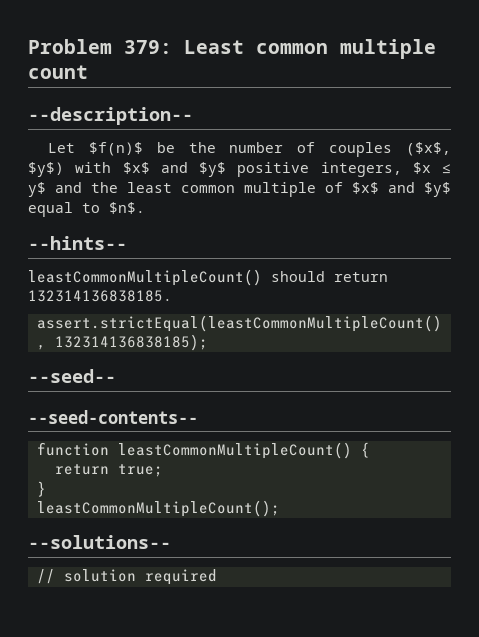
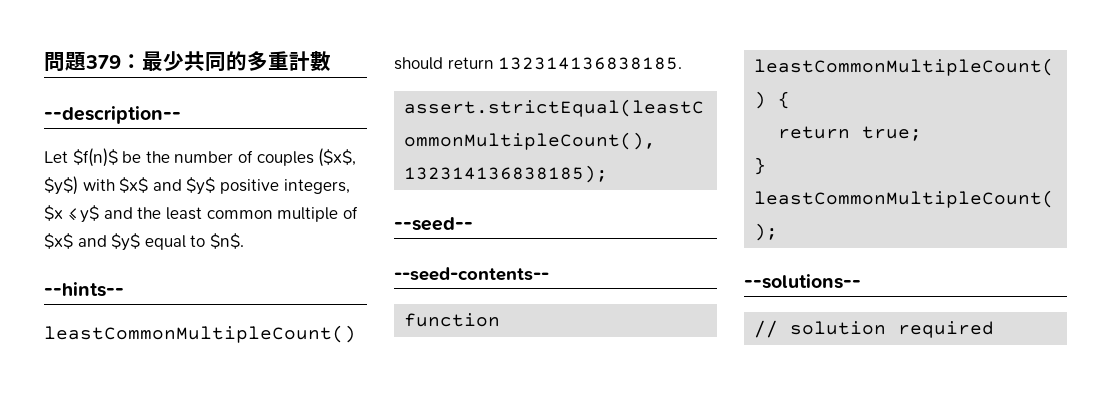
[28,39,436,59] [28,65,88,79] Problem 379: Least common multiple count -> [44,51,331,72] 問題379：最少共同的多重計數

